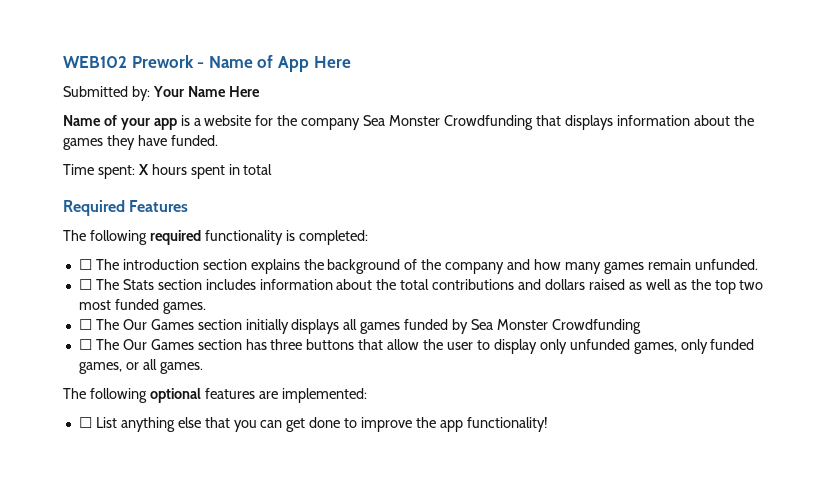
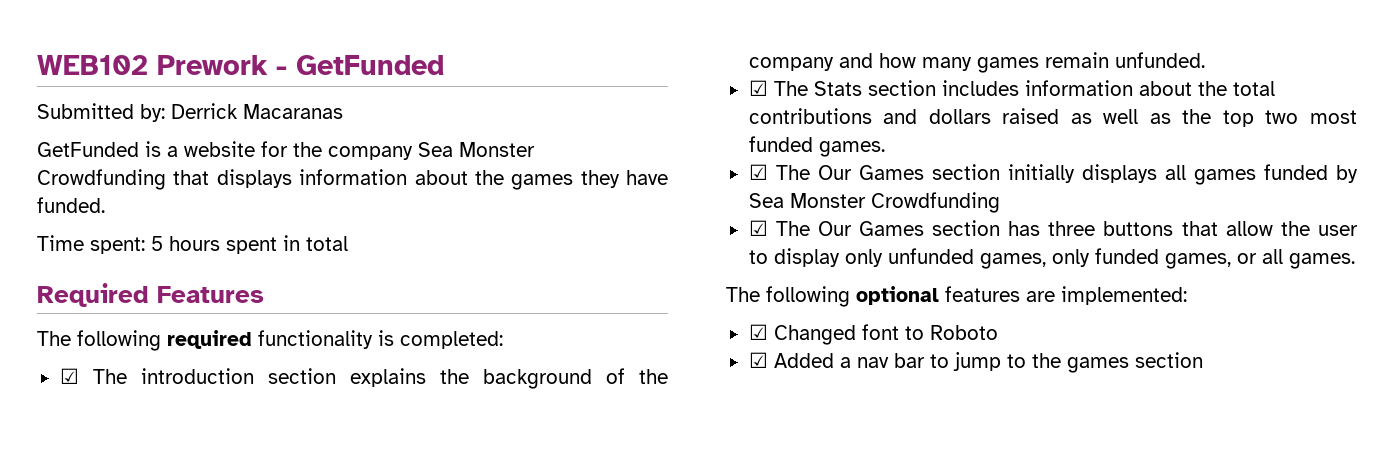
[208,55,351,72] [63,86,260,101] [63,115,177,130] Name of App Here // Submitted by: Your Name Here // Name of your app -> [296,55,444,75] [37,103,343,122] [37,142,139,157] GetFunded // Submitted by: Derrick Macaranas // GetFunded
[137,164,149,175] X -> [151,236,163,251] 5
[78,259,92,270] ☐ -> [59,368,79,384] ☑
[78,279,92,290] ☐ -> [748,80,768,96] ☑
[78,319,92,330] ☐ -> [748,164,768,180] ☑
[78,339,92,350] ☐ -> [748,220,768,236] ☑
[78,417,548,432] ☐ List anything else that you can get done to improve the app functionality! -> [748,324,998,345] [748,352,1203,373] ☑ Changed font to Roboto // ☑ Added a nav bar to jump to the games section

